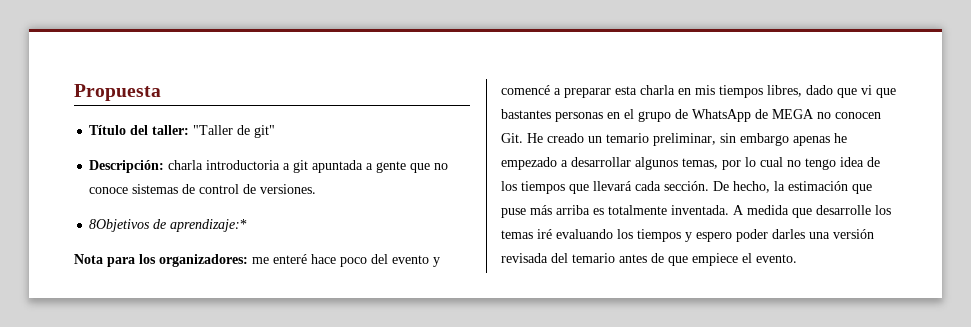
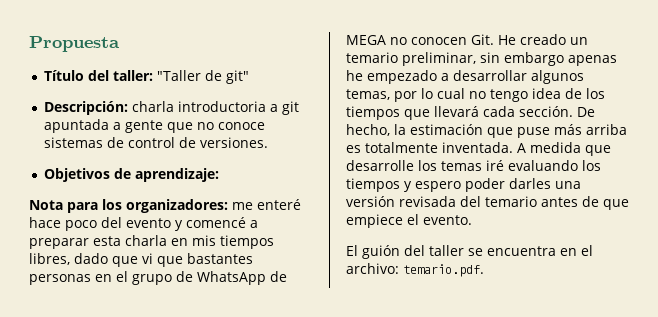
[89,219,248,232] 8Objetivos de aprendizaje:* -> [43,168,219,182] Objetivos de aprendizaje:
(797, 258) none -> [346,245,593,259] [346,263,484,277] // El guión del taller se encuentra en el archivo: temario.pdf.

